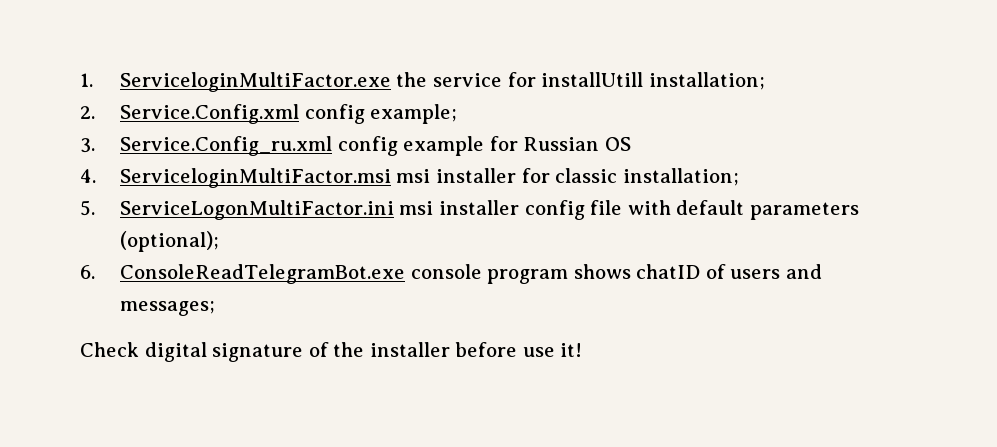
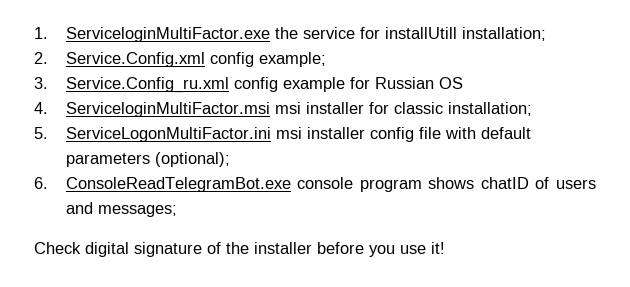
(518, 349) none -> [369,245,395,257] you

